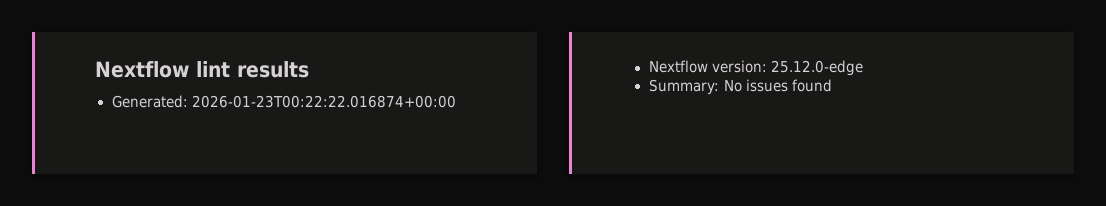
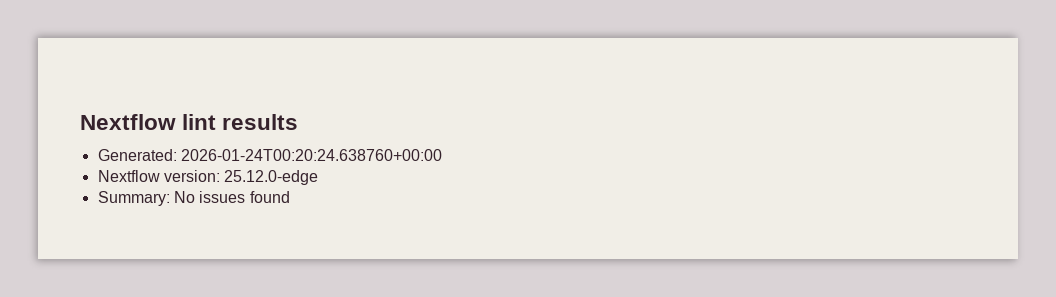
[191,95,456,108] 2026-01-23T00:22:22.016874+00:00 -> [180,149,442,161] 2026-01-24T00:20:24.638760+00:00

